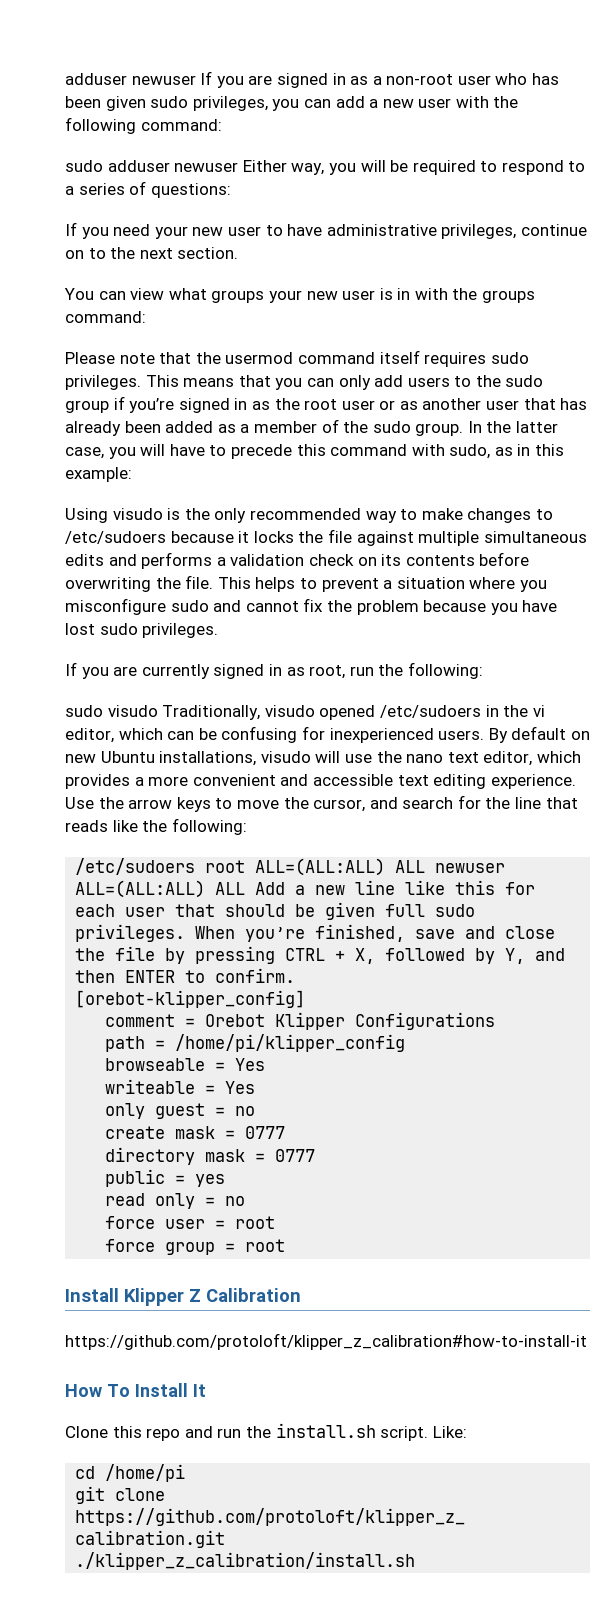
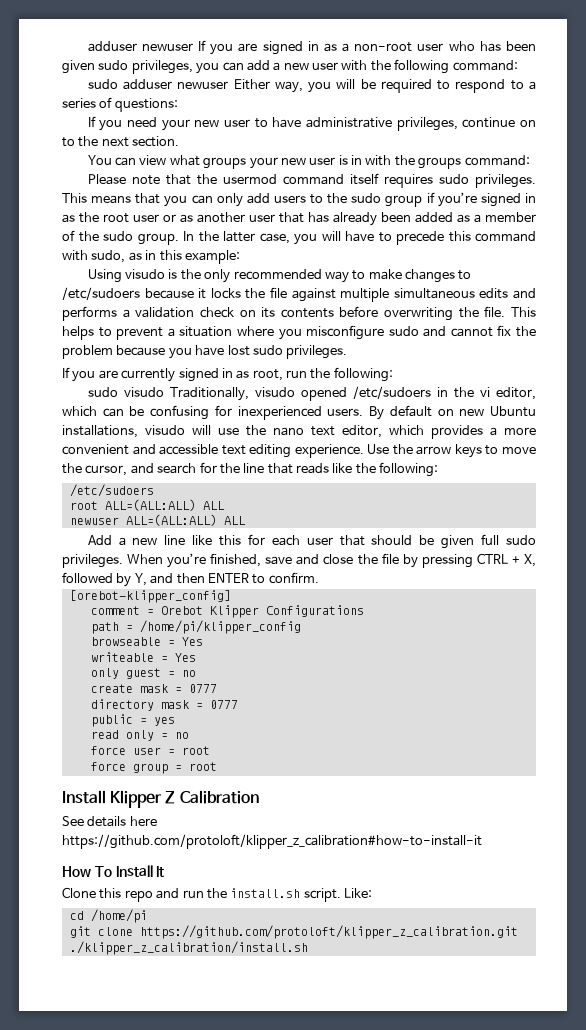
(196, 866) none -> (154, 490) //
(426, 866) none -> (225, 505) //
(246, 888) none -> (246, 520) //
(301, 1295) none -> [62,816,157,827] See details here

